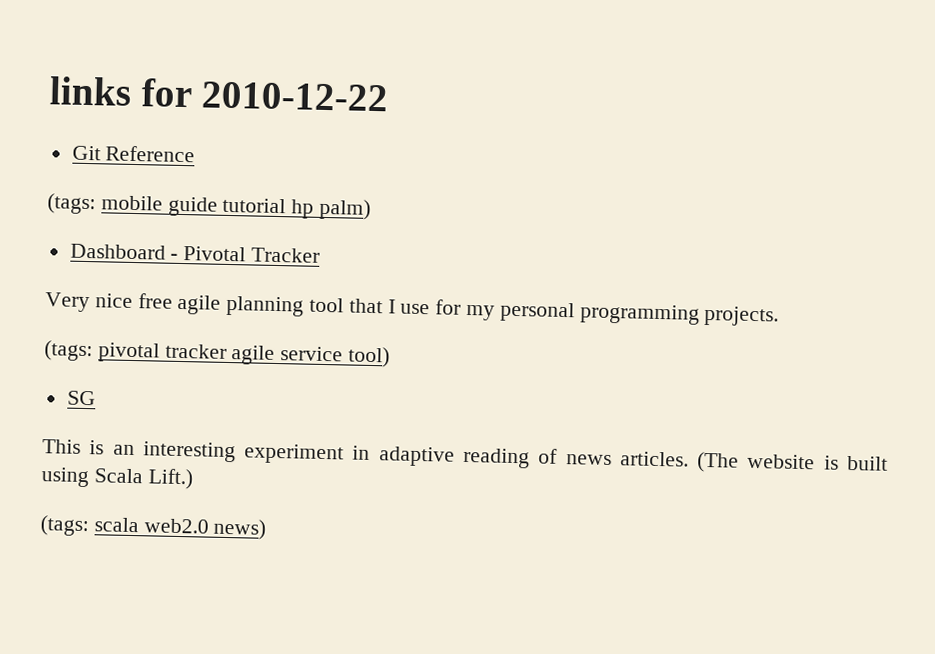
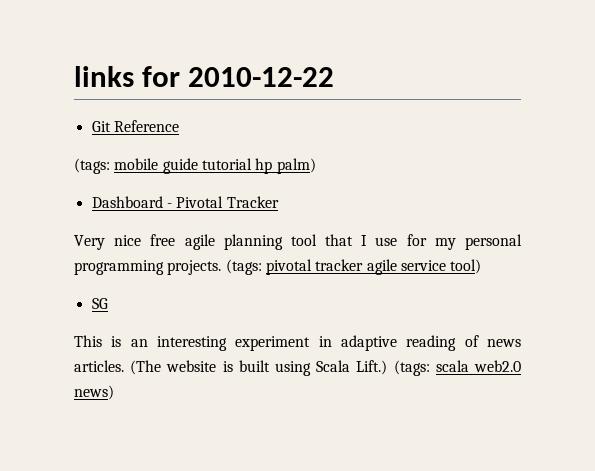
(780, 316) // -> (222, 267) none
(193, 479) // -> (388, 367) none

